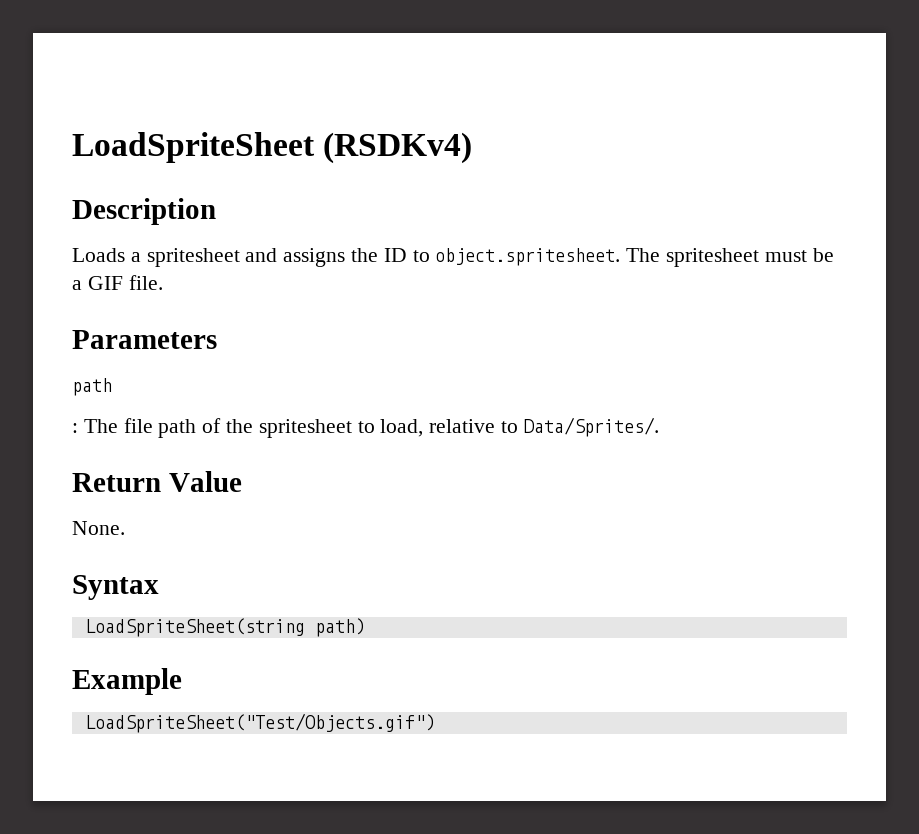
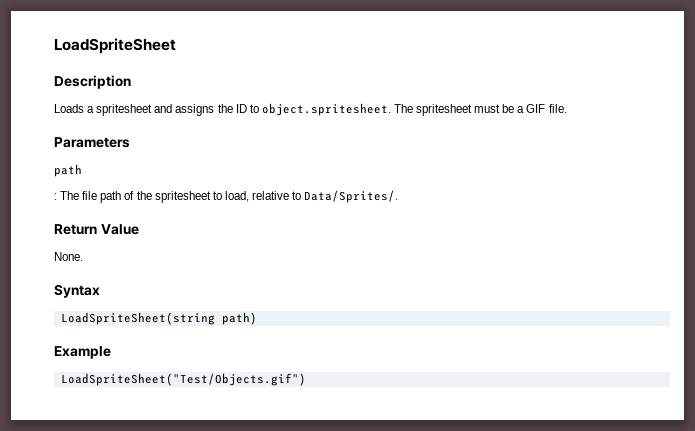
[323,132,473,164] (RSDKv4) -> (176, 46) none

